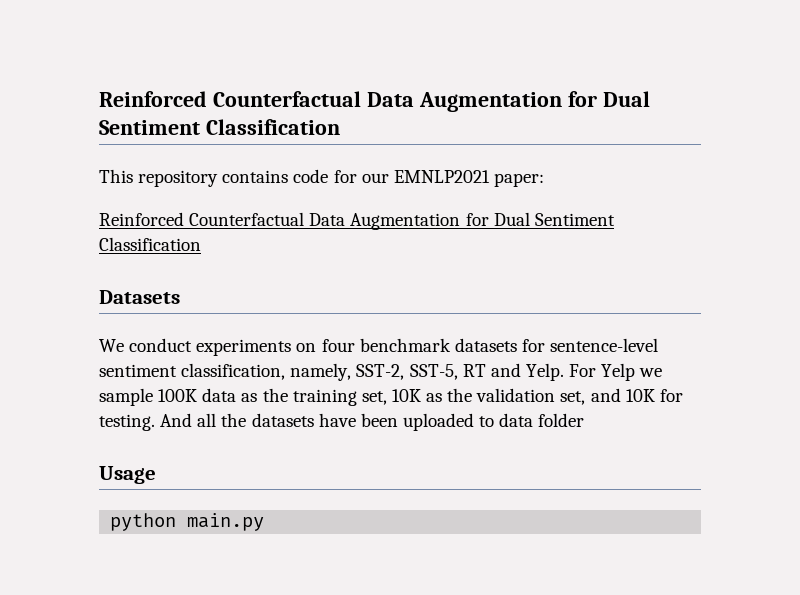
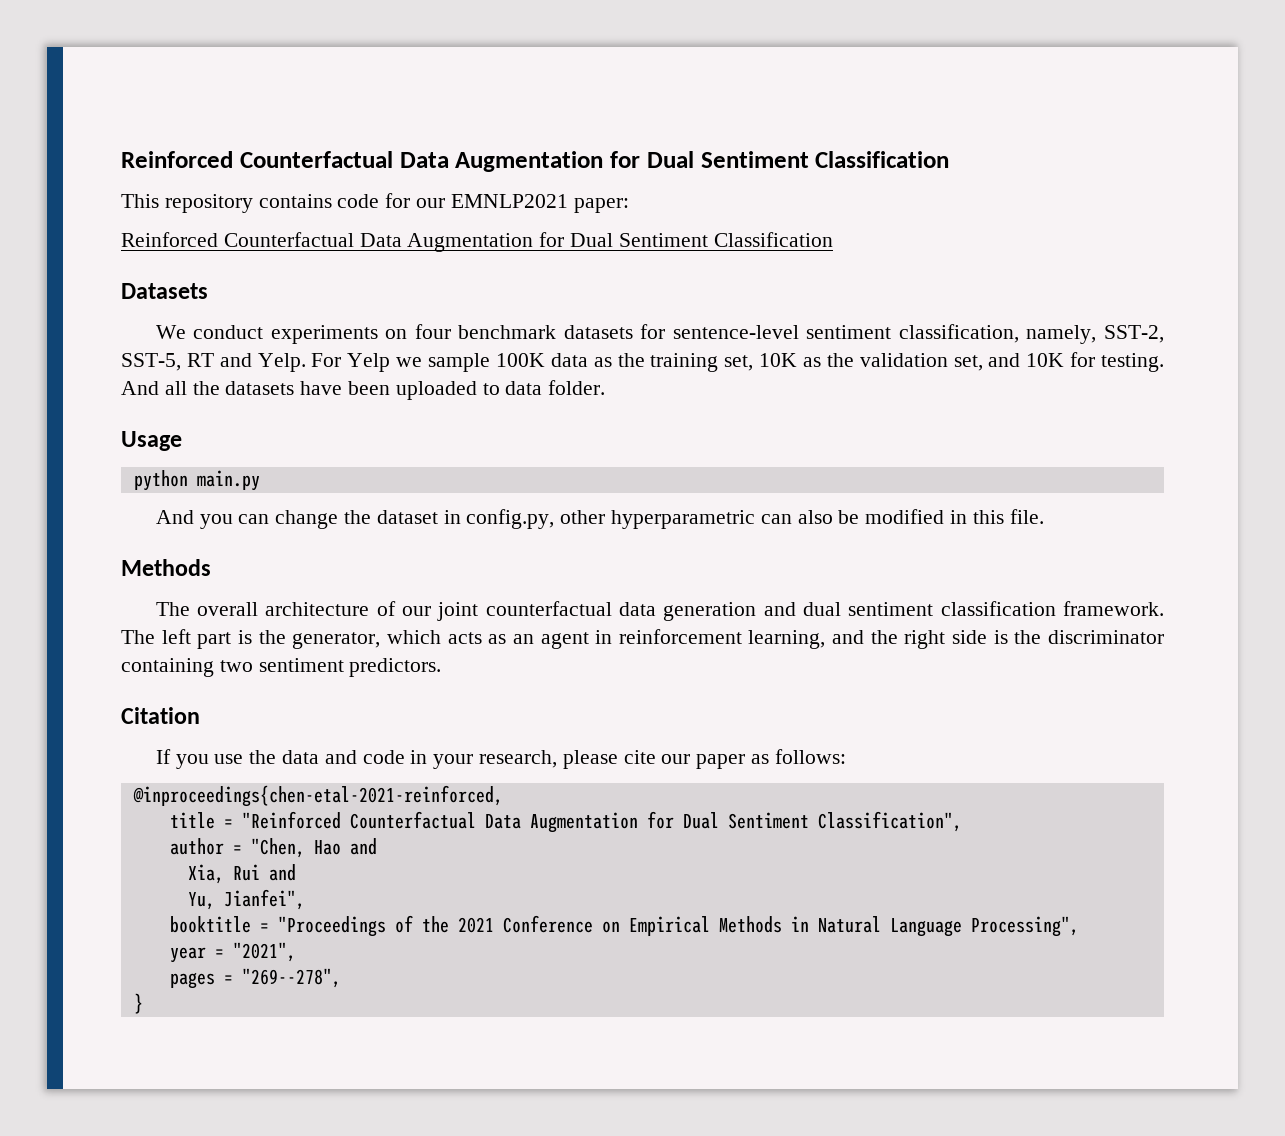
[538,413,585,427] folder -> [548,380,606,395] folder.
(265, 522) none -> [155,509,1044,529] [121,559,211,576] [155,601,1165,621] [121,629,1164,649] [121,658,442,677] [121,707,200,724] [155,749,846,769] [132,785,503,807] [169,811,962,833] [169,838,377,858] [187,864,296,884] [187,889,305,910] [169,915,1079,937] [169,942,296,963] [169,968,341,989] [133,993,143,1014] // And you can change the dataset in config.py, other hyperparametric can also be modified in this file. // Methods // The overall architecture of our joint counterfactual data generation and dual sentiment classification framework. The left part is the generator, which acts as an agent in reinforcement learning, and the right side is the discriminator containing two sentiment predictors. // Citation // If you use the data and code in your research, please cite our paper as follows: // @inproceedings{chen-etal-2021-reinforced, // title = "Reinforced Counterfactual Data Augmentation for Dual Sentiment Classification", // author = "Chen, Hao and // Xia, Rui and // Yu, Jianfei", // booktitle = "Proceedings of the 2021 Conference on Empirical Methods in Natural Language Processing", // year = "2021", // pages = "269--278", // }

